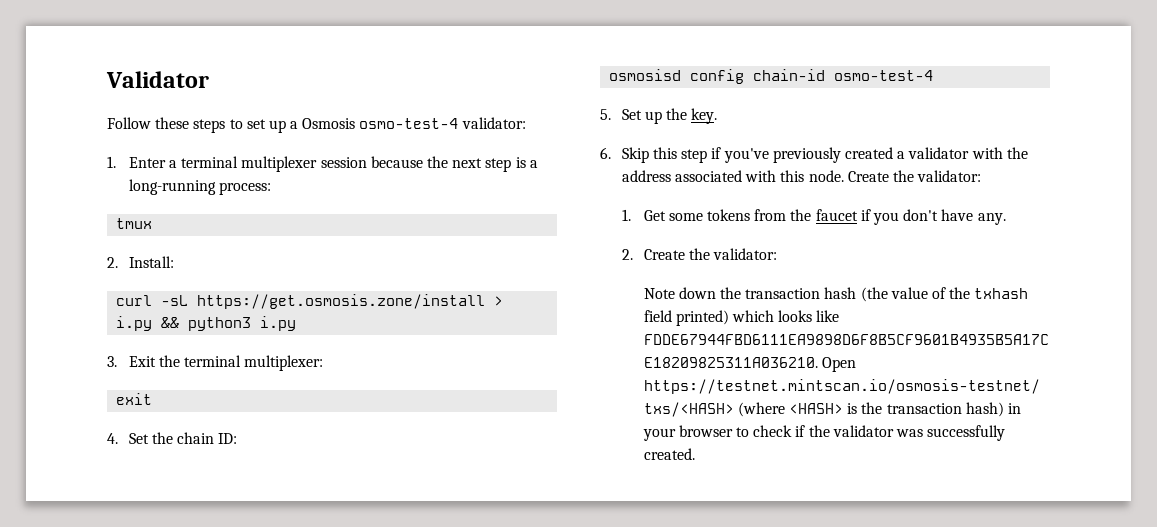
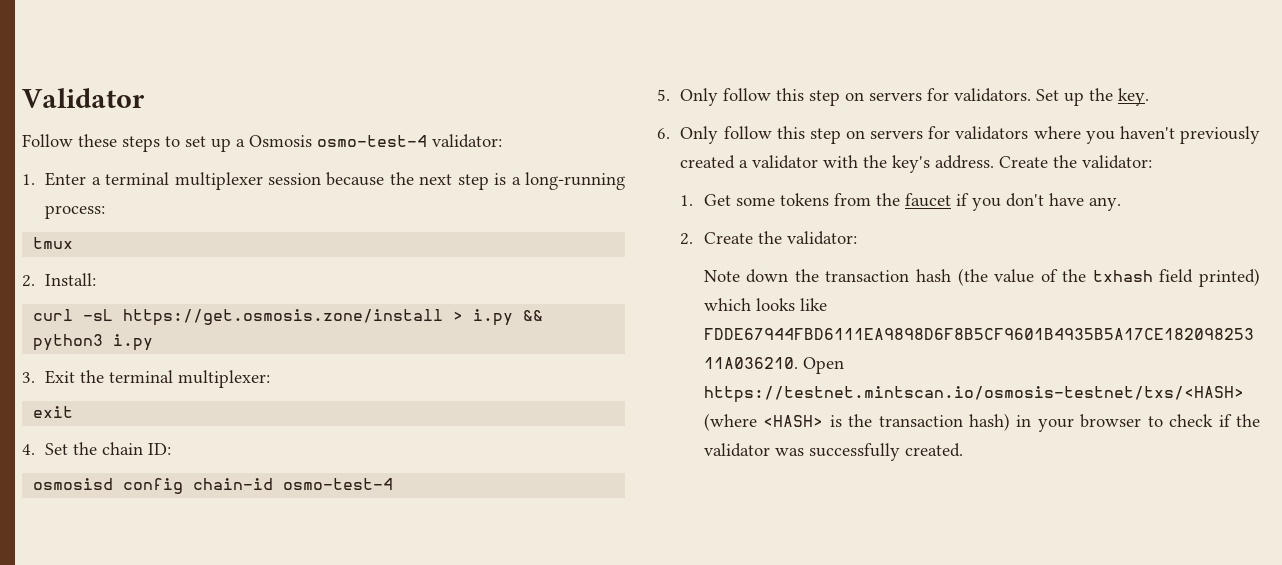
(611, 114) none -> [680,88,1032,106] Only follow this step on servers for validators.
[621,147,769,163] Skip this step if you've -> [680,126,1175,144] Only follow this step on servers for validators where you haven't
[621,170,844,182] address associated with this node. -> [892,155,995,173] key's address.

